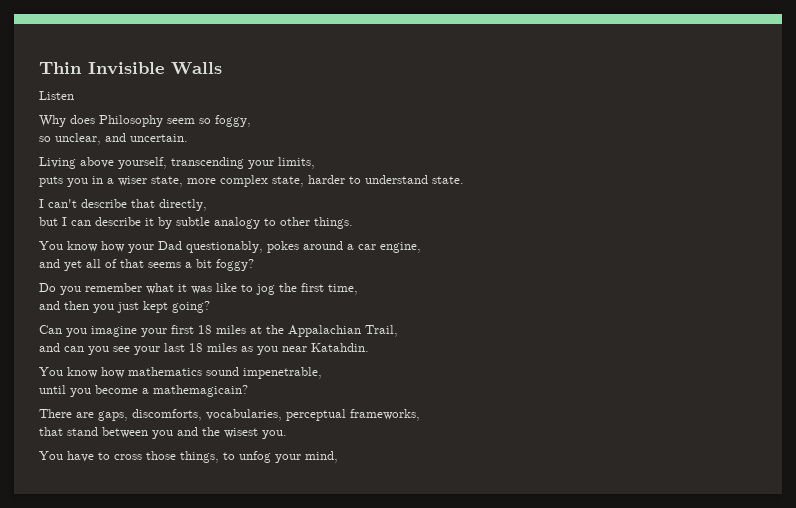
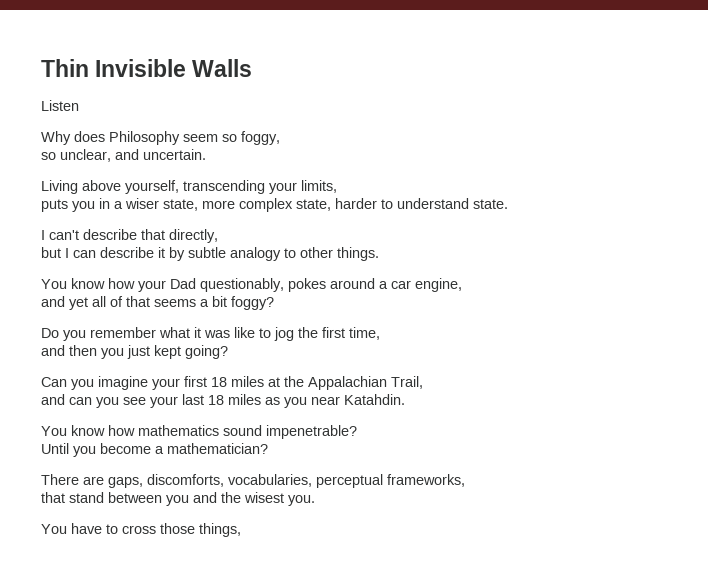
[243,367,322,379] [39,385,66,394] impenetrable, // until -> [266,425,357,439] [41,443,69,454] impenetrable? // Until
[153,385,248,397] mathemagicain? -> [167,443,268,454] mathematician?
[223,451,338,463] to unfog your mind, -> (241, 530) none

